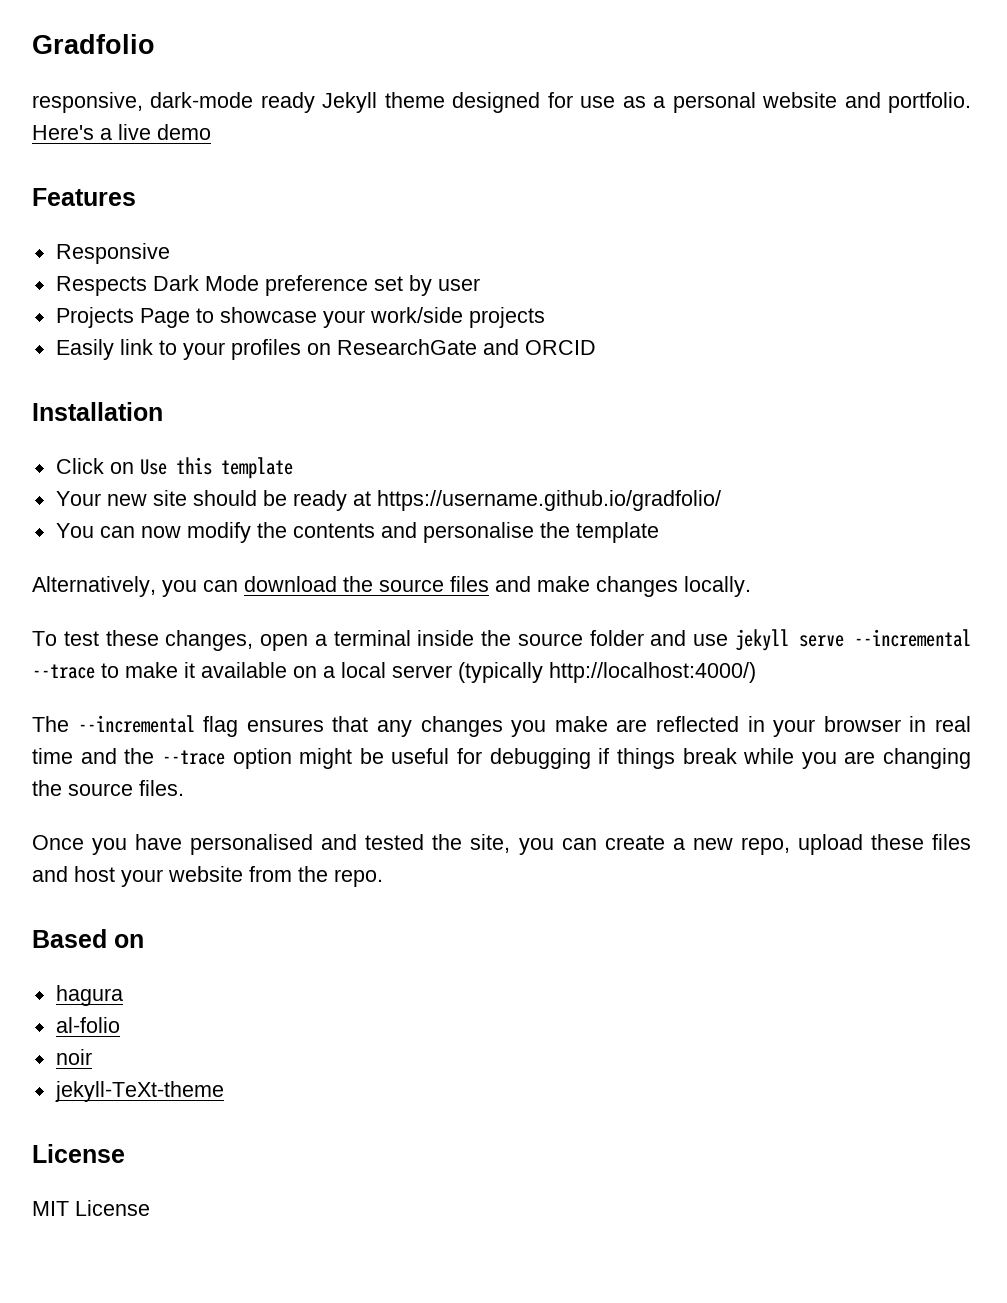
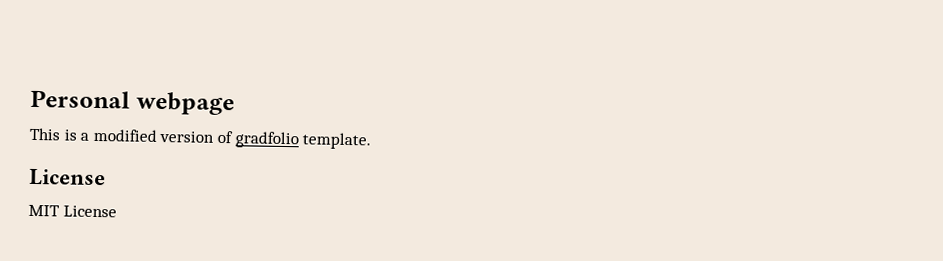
[32,34,155,54] [32,92,971,113] [32,124,211,140] [32,188,136,206] [55,243,170,264] [55,275,480,296] [55,307,545,328] [55,339,596,360] [32,402,163,421] [55,457,293,479] [55,490,721,511] [55,522,659,543] [32,576,751,597] [32,629,971,651] [32,662,756,683] [32,715,972,737] [32,748,971,769] [32,780,184,796] [32,834,971,855] [32,866,383,887] [32,929,144,948] [55,985,123,1006] [55,1017,120,1033] [55,1049,92,1065] [54,1081,224,1102] Gradfolio // responsive, dark-mode ready Jekyll theme designed for use as a personal website and portfolio. Here's a live demo // Features // Responsive // Respects Dark Mode preference set by user // Projects Page to showcase your work/side projects // Easily link to your profiles on ResearchGate and ORCID // Installation // Click on Use this template // Your new site should be ready at https://username.github.io/gradfolio/ // You can now modify the contents and personalise the template // Alternatively, you can download the source files and make changes locally. // To test these changes, open a terminal inside the source folder and use jekyll serve --incremental --trace to make it available on a local server (typically http://localhost:4000/) // The --incremental flag ensures that any changes you make are reflected in your browser in real time and the --trace option might be useful for debugging if things break while you are changing the source files. // Once you have personalised and tested the site, you can create a new repo, upload these files and host your website from the repo. // Based on // hagura // al-folio // noir // jekyll-TeXt-theme -> [30,89,235,116] [29,127,372,150] Personal webpage // This is a modified version of gradfolio template.

